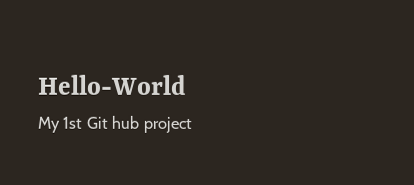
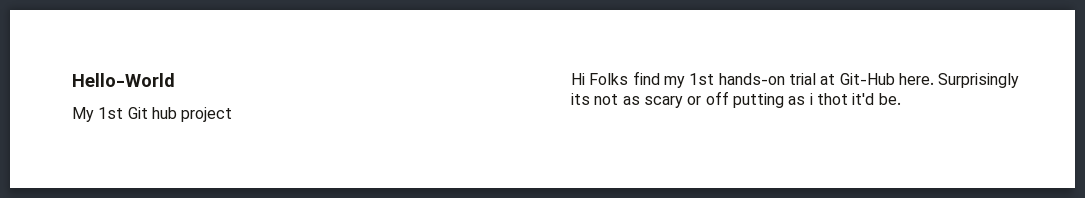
(192, 124) none -> [571,71,1020,88] [571,91,901,108] // Hi Folks find my 1st hands-on trial at Git-Hub here. Surprisingly its not as scary or off putting as i thot it'd be.

